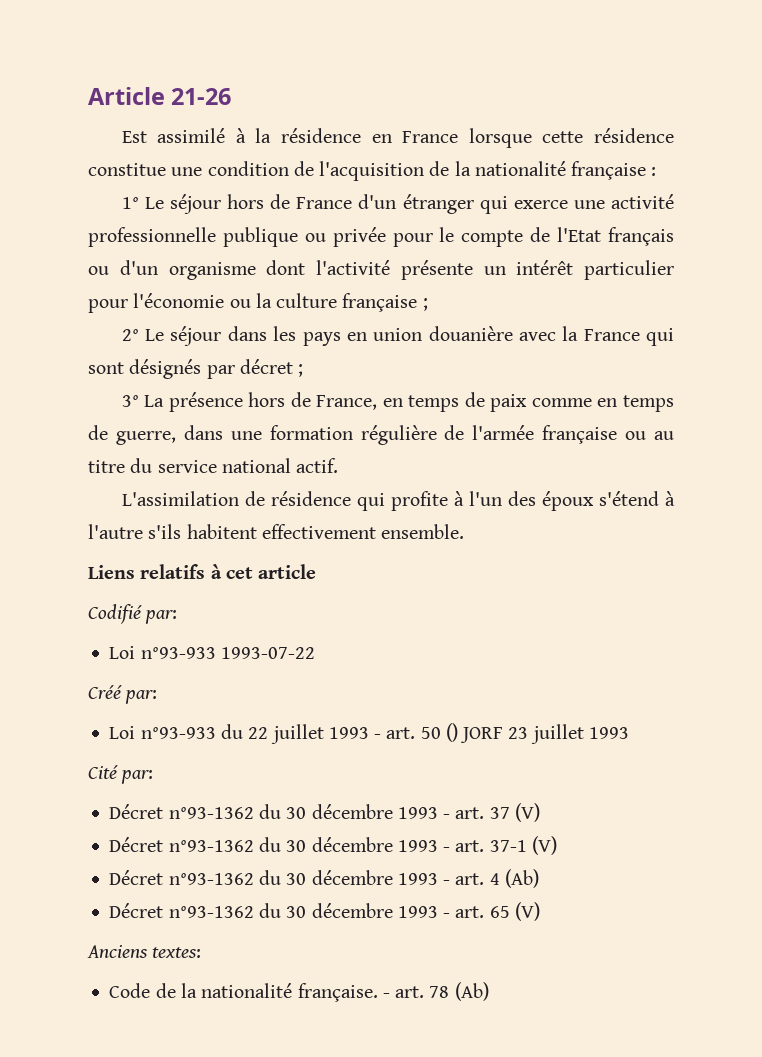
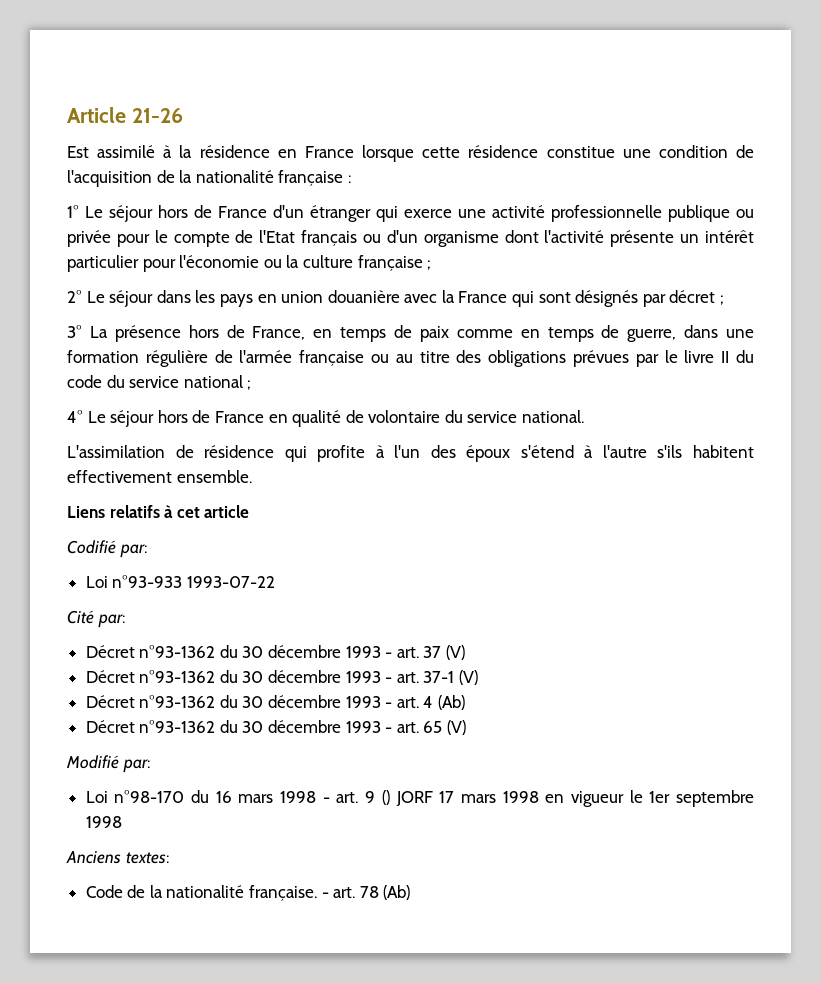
[130,458,339,473] du service national actif. -> [456,350,754,367] [67,375,252,390] [67,410,585,427] des obligations prévues par le livre II du code du service national ; // 4° Le séjour hors de France en qualité de volontaire du service national.
[88,685,158,704] [109,723,629,744] // Créé par: // Loi n°93-933 du 22 juillet 1993 - art. 50 () JORF 23 juillet 1993 -> (275, 582) none
(540, 911) none -> [66,755,150,773] [85,790,754,807] [85,816,122,828] // Modifié par: // Loi n°98-170 du 16 mars 1998 - art. 9 () JORF 17 mars 1998 en vigueur le 1er septembre 1998

